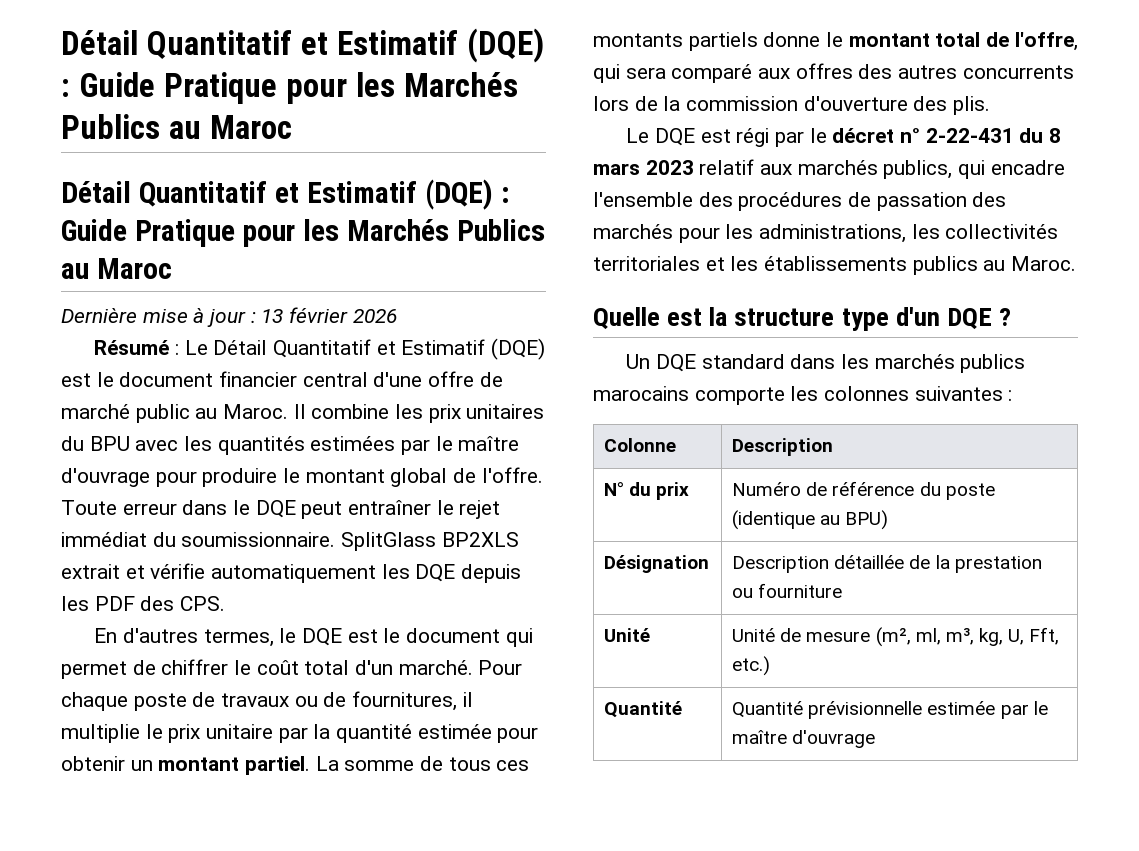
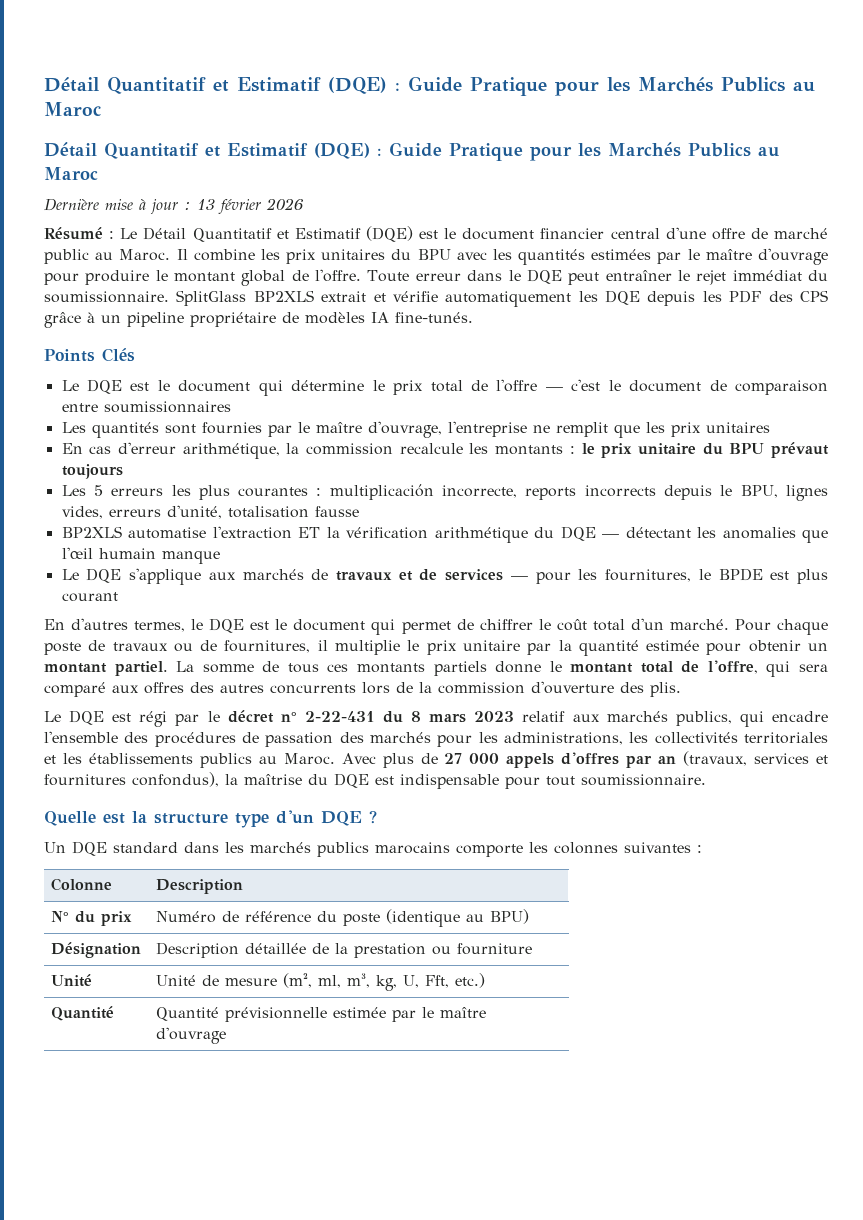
[180,596,226,611] CPS. -> [799,290,828,302] [44,312,473,328] [44,348,135,362] [61,379,828,396] [61,401,231,413] [61,421,770,438] [61,442,830,459] [61,464,123,479] [61,484,828,501] [61,505,359,519] [61,526,828,543] [61,547,220,564] [61,568,829,585] [61,592,118,602] CPS grâce à un pipeline propriétaire de modèles IA fine-tunés. // Points Clés // Le DQE est le document qui détermine le prix total de l'offre — c'est le document de comparaison entre soumissionnaires // Les quantités sont fournies par le maître d'ouvrage, l'entreprise ne remplit que les prix unitaires // En cas d'erreur arithmétique, la commission recalcule les montants : le prix unitaire du BPU prévaut toujours // Les 5 erreurs les plus courantes : multiplicación incorrecte, reports incorrects depuis le BPU, lignes vides, erreurs d'unité, totalisation fausse // BP2XLS automatise l'extraction ET la vérification arithmétique du DQE — détectant les anomalies que l'œil humain manque // Le DQE s'applique aux marchés de travaux et de services — pour les fournitures, le BPDE est plus courant
(1077, 263) none -> [341,751,828,768] [44,772,706,789] Avec plus de 27 000 appels d'offres par an (travaux, services et fournitures confondus), la maîtrise du DQE est indispensable pour tout soumissionnaire.

